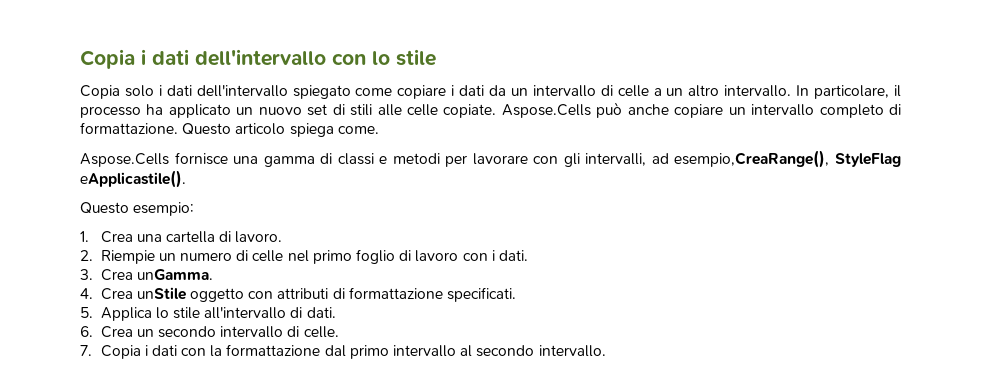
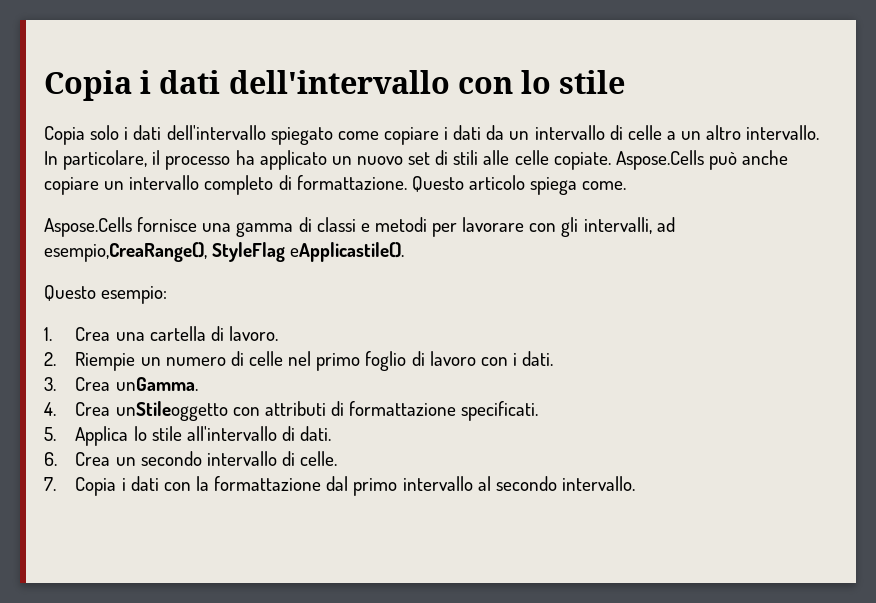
[136,287,245,302] unStile oggetto -> [115,401,228,421] unStileoggetto

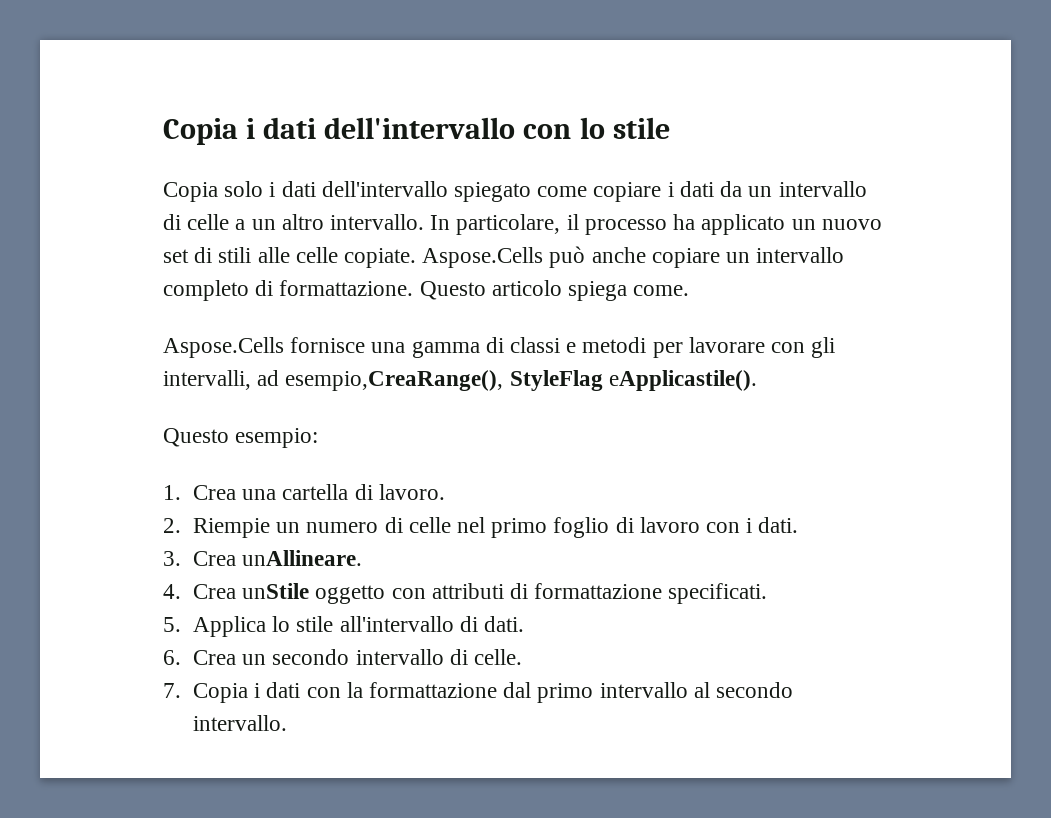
[115,377,198,391] unGamma. -> [242,550,363,566] unAllineare.
[115,401,228,421] unStileoggetto -> [242,583,386,604] unStile oggetto

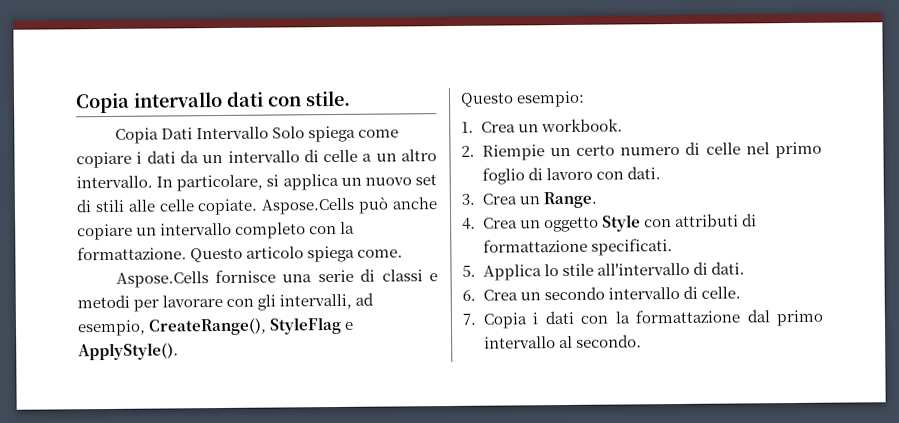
[163,117,670,145] [163,181,532,202] Copia i dati dell'intervallo con lo stile // Copia solo i dati dell'intervallo spiegato -> [75,90,351,114] [114,125,356,144] Copia intervallo dati con stile. // Copia Dati Intervallo Solo spiega
[566,214,786,235] il processo ha applicato -> [266,173,339,191] si applica
[255,280,274,296] di -> [309,221,356,235] con la
[411,341,480,358] gamma -> [317,269,354,283] serie
[285,370,757,391] esempio,CreaRange(), StyleFlag eApplicastile(). -> [77,316,355,337] [78,342,179,361] esempio, CreateRange(), StyleFlag e ApplyStyle().
[242,484,445,500] una cartella di lavoro. -> [517,118,623,133] un workbook.
(301, 527) none -> [575,144,615,156] certo
[746,518,753,533] i -> (624, 175) none
[242,550,363,566] unAllineare. -> [518,191,597,209] un Range.
[242,583,386,604] unStile oggetto -> [519,214,641,233] un oggetto Style
[716,682,794,698] [192,715,287,731] secondo intervallo. -> [575,334,642,348] secondo.

